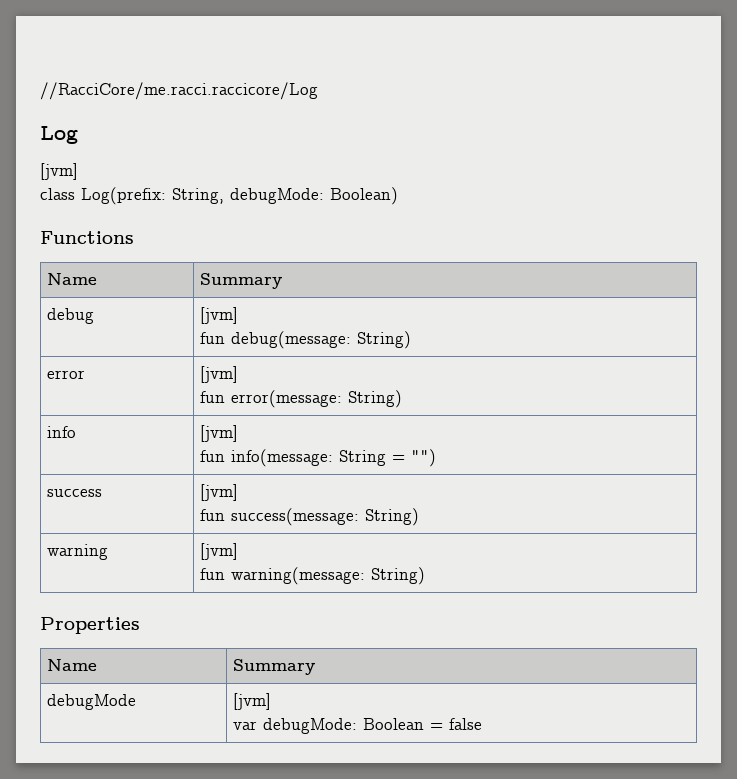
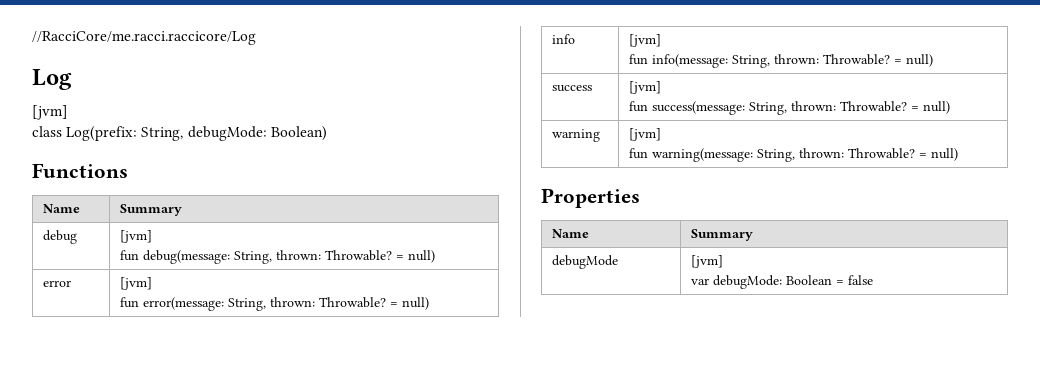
[357,331,412,349] String) -> [234,250,436,264] String, thrown: Throwable? = null)
[348,390,403,408] String) -> [228,297,430,311] String, thrown: Throwable? = null)
[339,449,437,467] String = "") -> [732,54,934,68] String, thrown: Throwable? = null)
[365,508,420,526] String) -> [749,101,951,115] String, thrown: Throwable? = null)
[371,567,426,585] String) -> [757,148,959,162] String, thrown: Throwable? = null)

